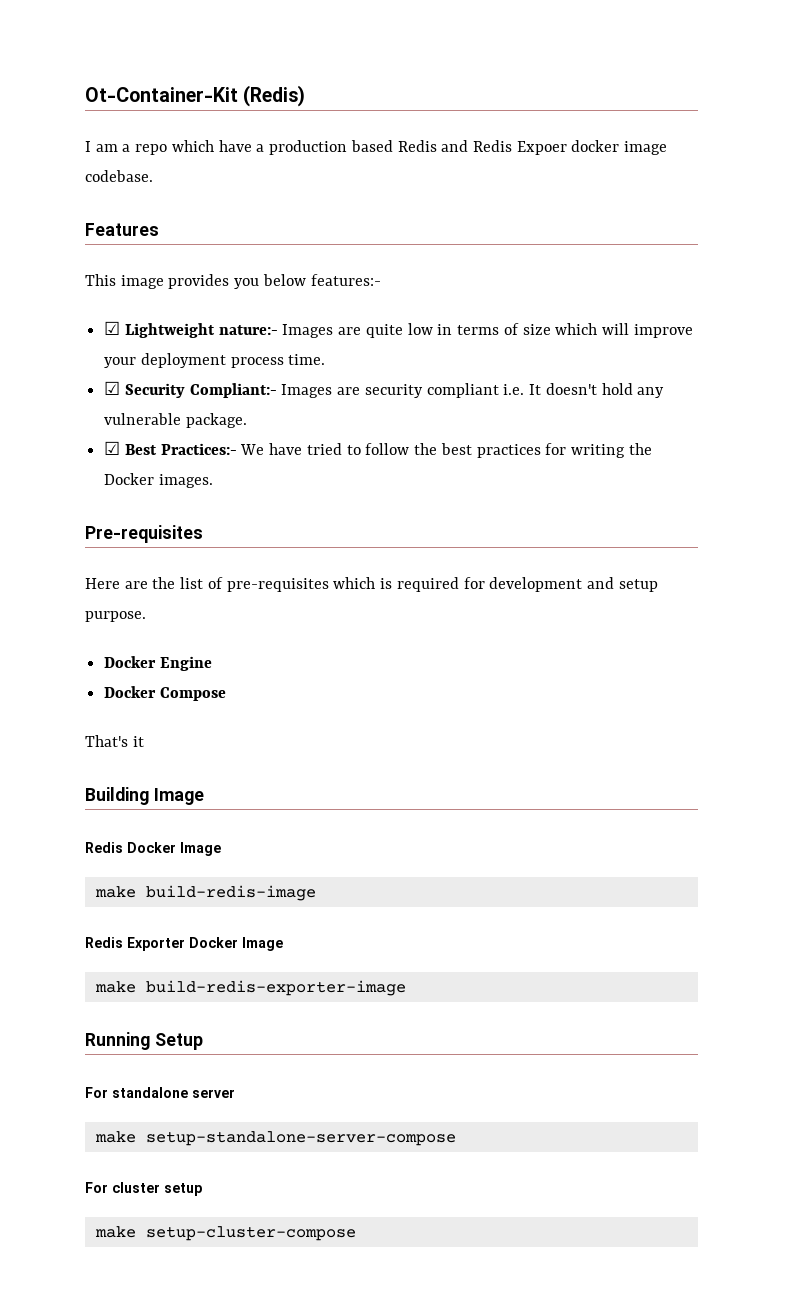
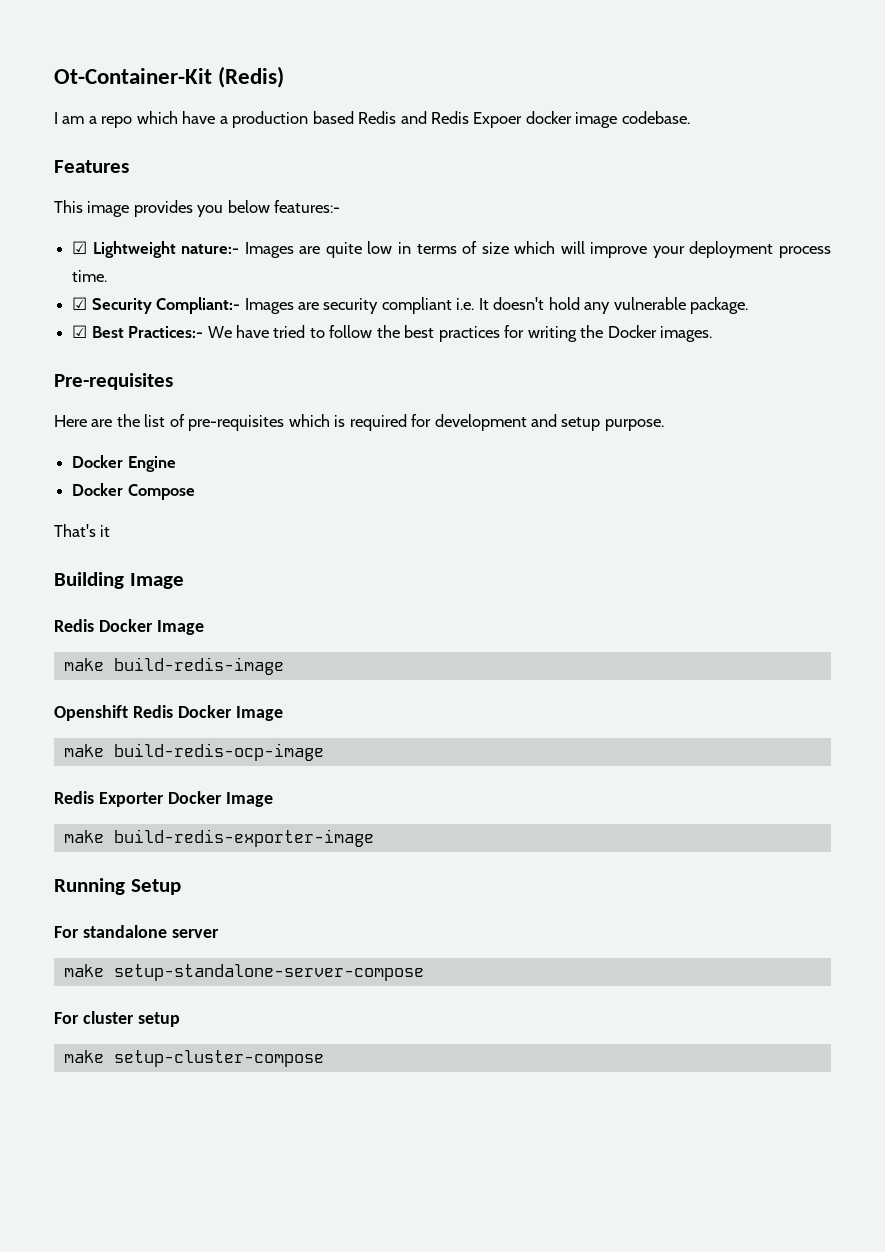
(316, 893) none -> [54,705,283,721] [63,743,324,761] // Openshift Redis Docker Image // make build-redis-ocp-image

